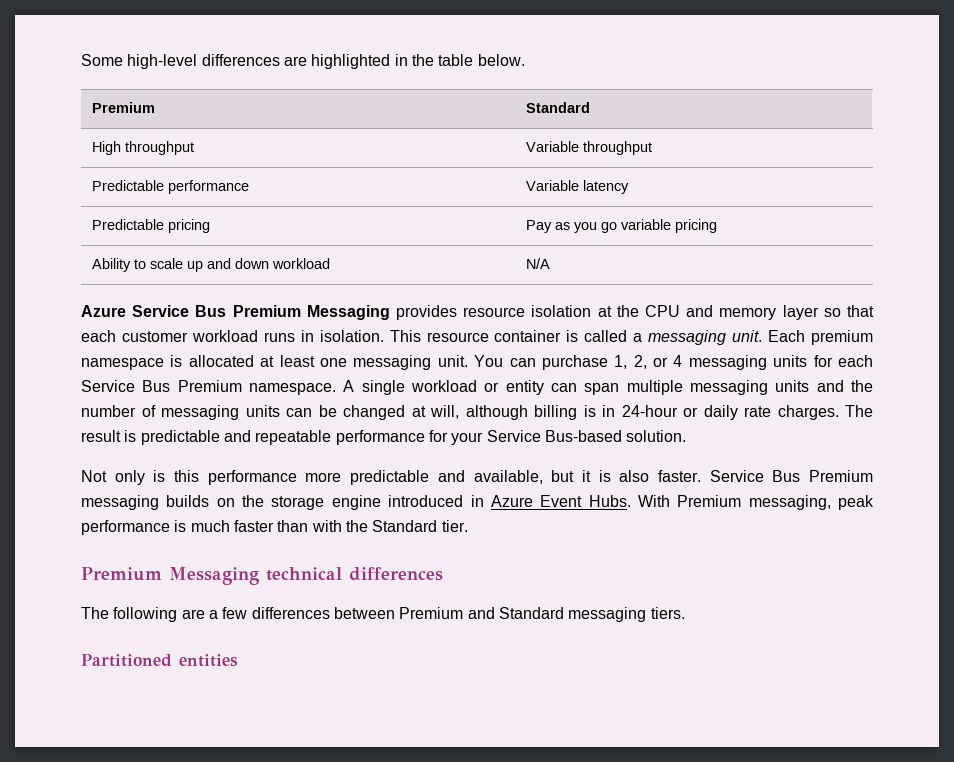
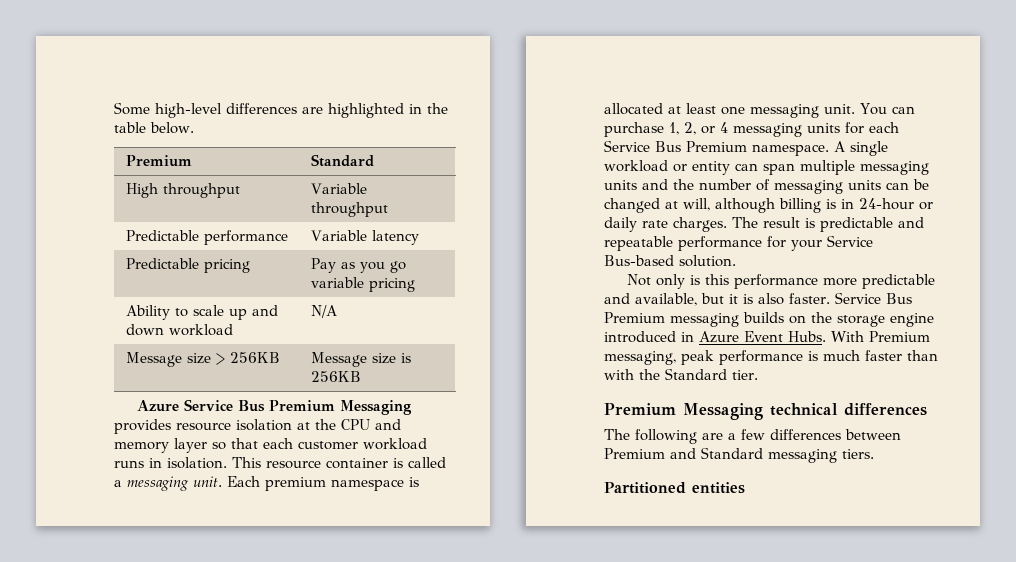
(550, 263) none -> [125,352,280,367] [310,352,411,367] [310,371,361,382] // Message size > 256KB | Message size is 256KB

